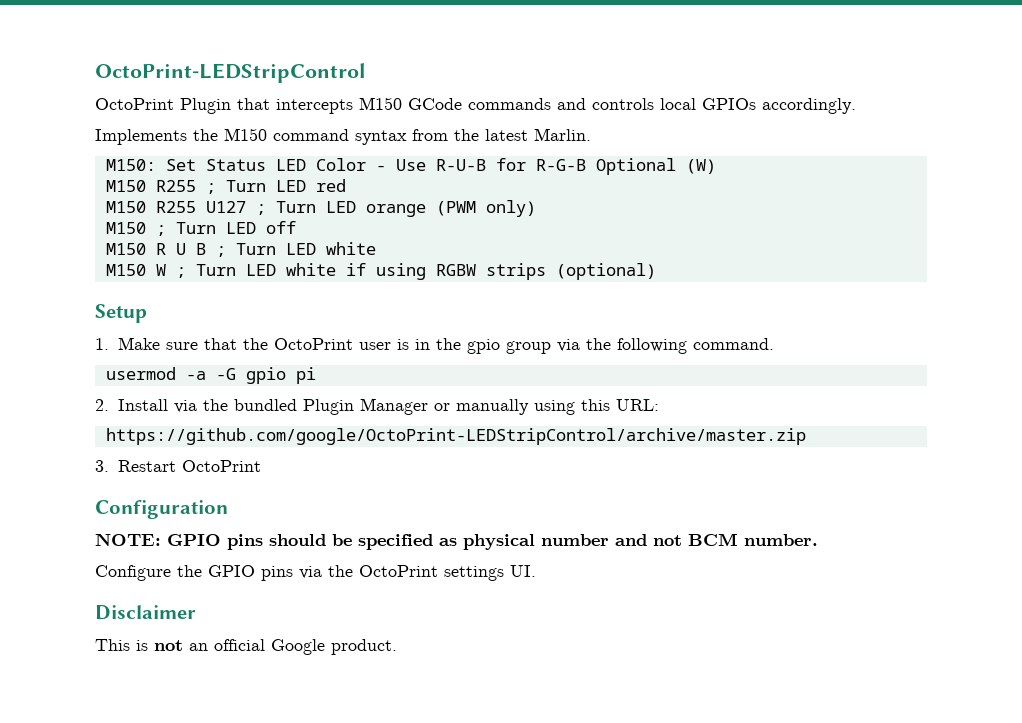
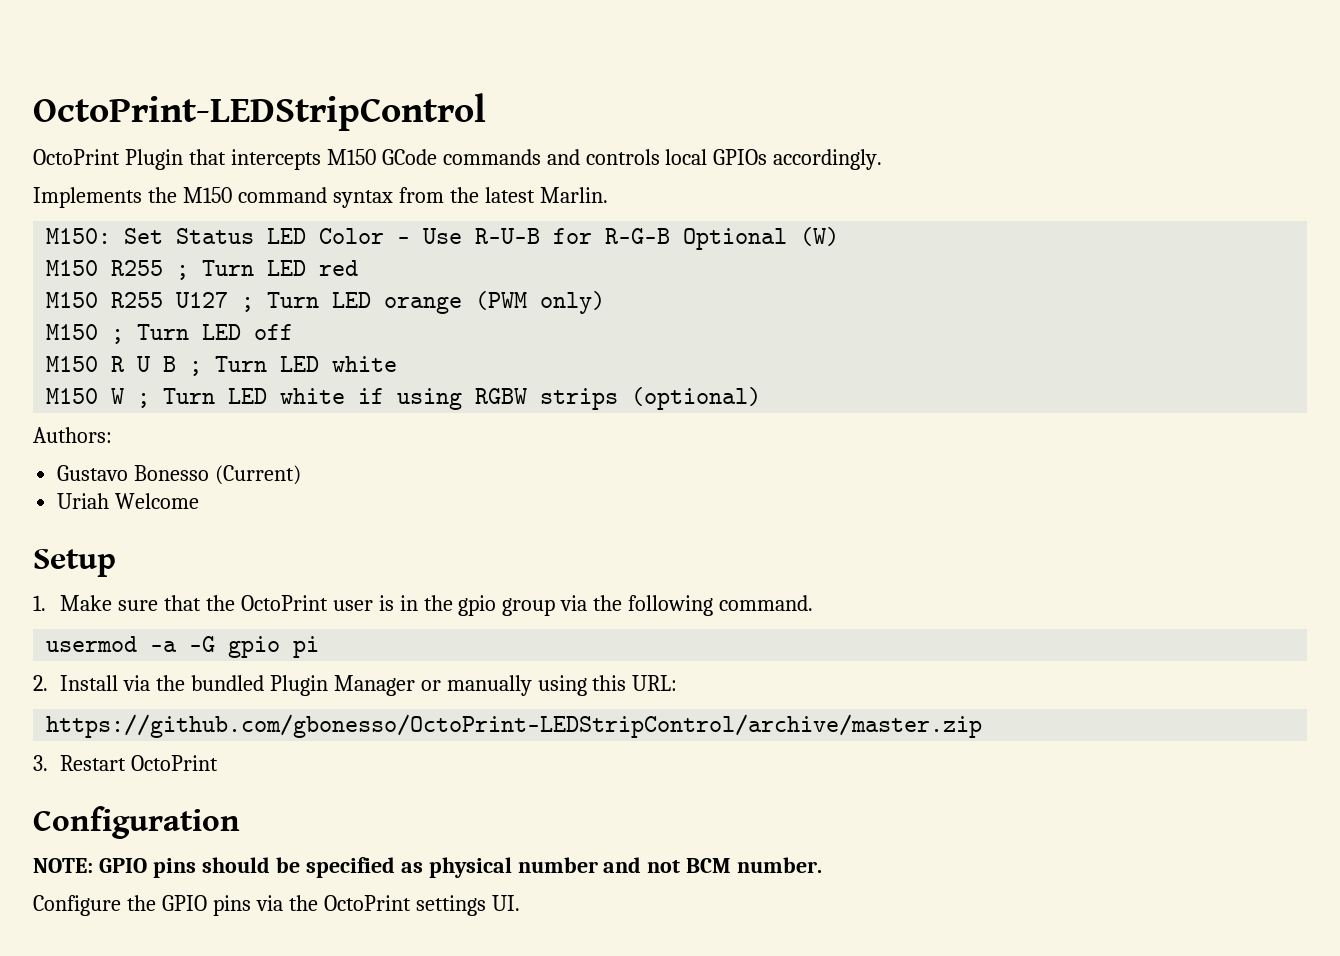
(656, 271) none -> [33,427,112,443] [57,465,302,485] [57,493,200,509] // Authors: // Gustavo Bonesso (Current) // Uriah Welcome
[105,428,806,445] https://github.com/google/OctoPrint-LEDStripControl/archive/master.zip -> [46,714,983,738] https://github.com/gbonesso/OctoPrint-LEDStripControl/archive/master.zip
[95,605,196,620] [95,639,397,655] // Disclaimer // This is not an official Google product. -> (520, 903) none

